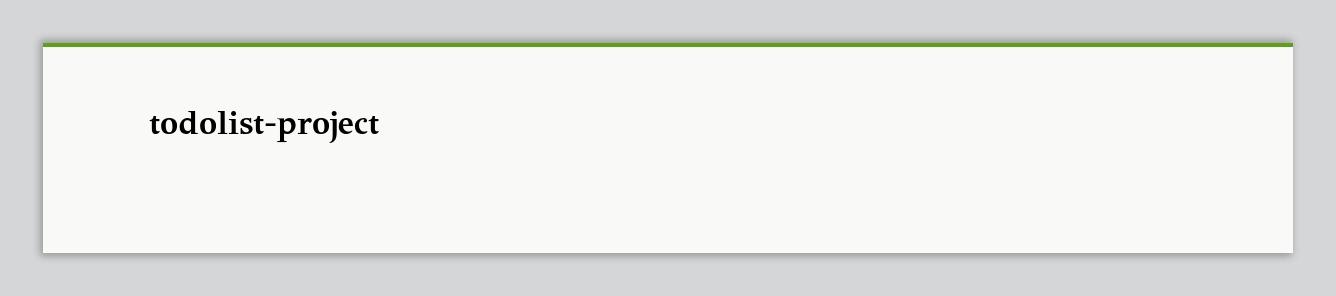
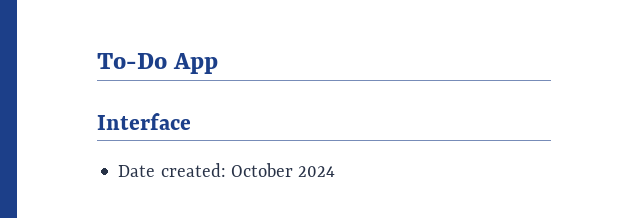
[149,111,379,143] todolist-project -> [97,53,219,74] [97,113,191,130] [118,163,336,177] To-Do App // Interface // Date created: October 2024

